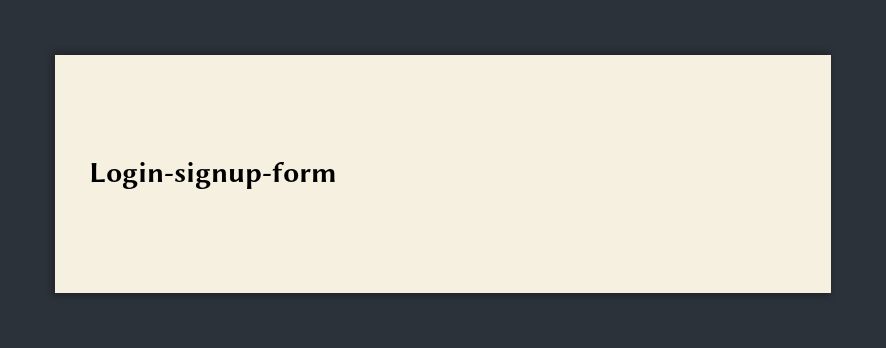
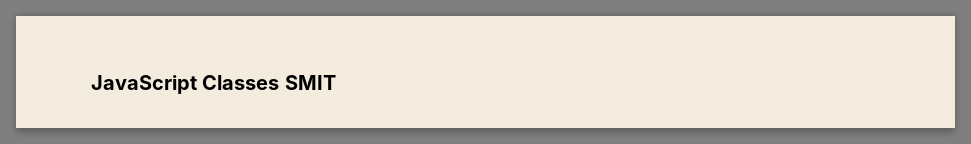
[89,162,337,189] Login-signup-form -> [91,75,336,94] JavaScript Classes SMIT

